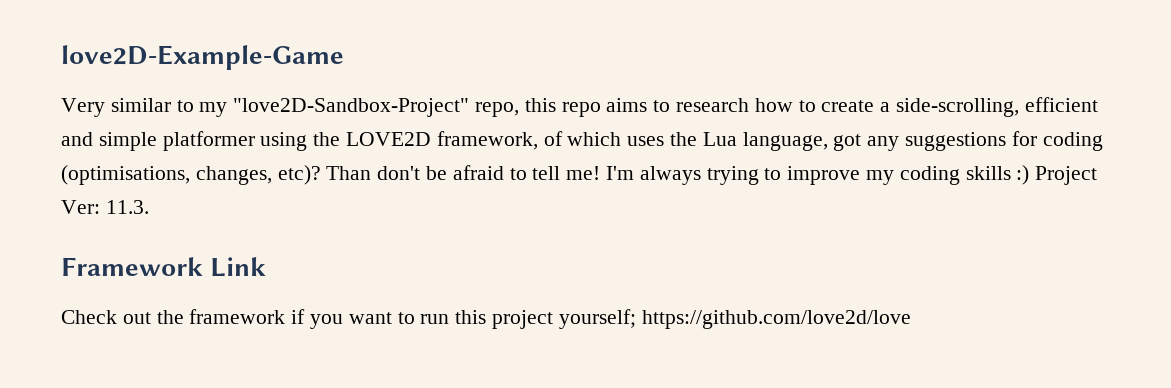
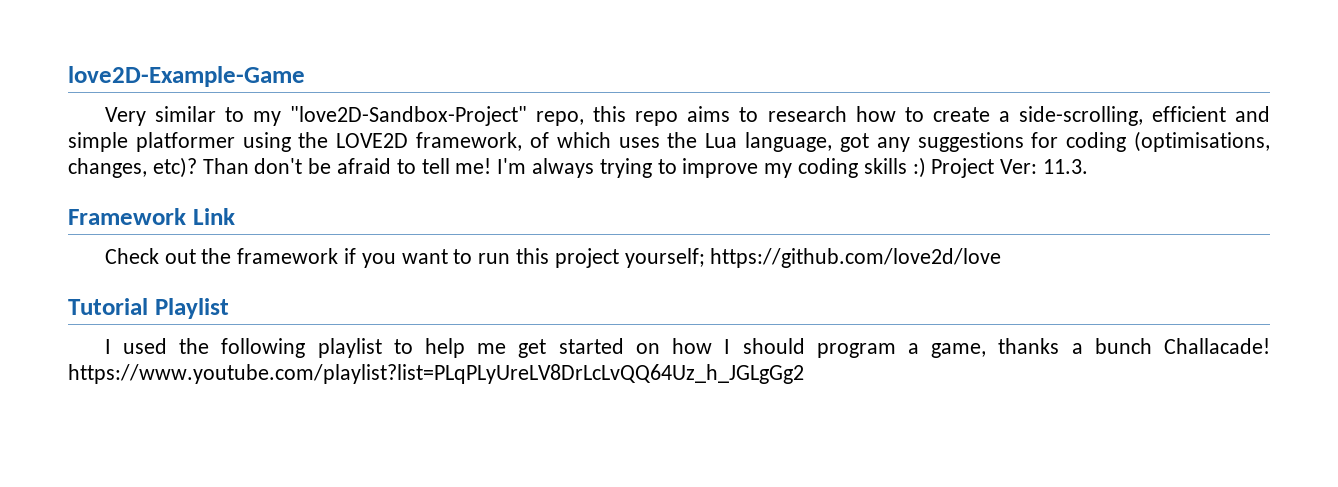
(911, 319) none -> [68,298,229,319] [104,338,1270,358] [68,364,804,384] // Tutorial Playlist // I used the following playlist to help me get started on how I should program a game, thanks a bunch Challacade! https://www.youtube.com/playlist?list=PLqPLyUreLV8DrLcLvQQ64Uz_h_JGLgGg2

